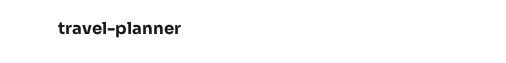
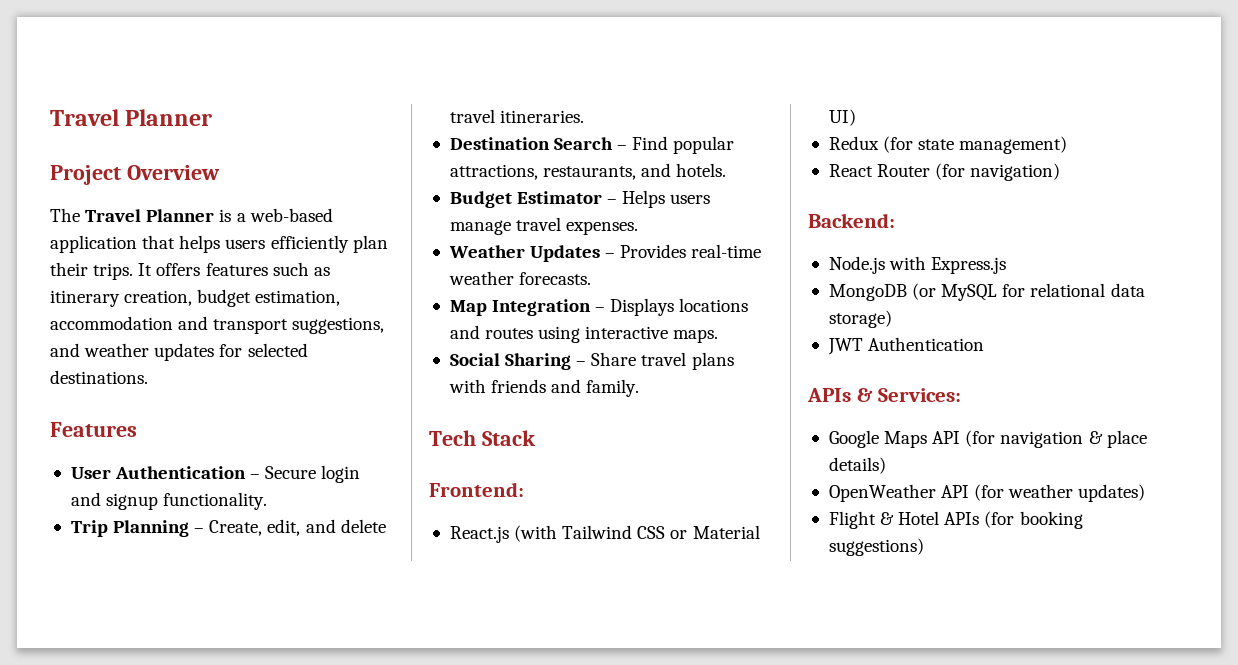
[58,21,181,38] travel-planner -> [50,109,213,126] [50,165,220,185] [50,208,333,222] [50,235,388,253] [50,262,330,280] [50,289,341,307] [50,316,385,334] [50,343,308,361] [50,370,148,384] [50,422,137,437] [70,465,361,483] [70,492,268,510] [70,519,386,537] [449,109,585,123] [449,136,735,154] [449,163,727,180] [449,190,711,208] [449,217,639,235] [448,244,762,262] [448,271,592,285] [449,298,749,316] [449,325,719,343] [449,352,734,370] [448,379,640,397] [429,430,536,446] [429,482,524,497] [449,525,760,543] [828,109,856,126] [828,136,1068,154] [828,163,1061,181] [808,213,895,228] [828,256,1007,274] [828,283,1145,301] [828,310,892,328] [827,337,985,355] [807,388,962,402] [828,430,1147,448] [828,457,886,474] [828,484,1146,502] [828,511,1083,529] [828,538,924,556] Travel Planner // Project Overview // The Travel Planner is a web-based application that helps users efficiently plan their trips. It offers features such as itinerary creation, budget estimation, accommodation and transport suggestions, and weather updates for selected destinations. // Features // User Authentication – Secure login and signup functionality. // Trip Planning – Create, edit, and delete travel itineraries. // Destination Search – Find popular attractions, restaurants, and hotels. // Budget Estimator – Helps users manage travel expenses. // Weather Updates – Provides real-time weather forecasts. // Map Integration – Displays locations and routes using interactive maps. // Social Sharing – Share travel plans with friends and family. // Tech Stack // Frontend: // React.js (with Tailwind CSS or Material UI) // Redux (for state management) // React Router (for navigation) // Backend: // Node.js with Express.js // MongoDB (or MySQL for relational data storage) // JWT Authentication // APIs & Services: // Google Maps API (for navigation & place details) // OpenWeather API (for weather updates) // Flight & Hotel APIs (for booking suggestions)

